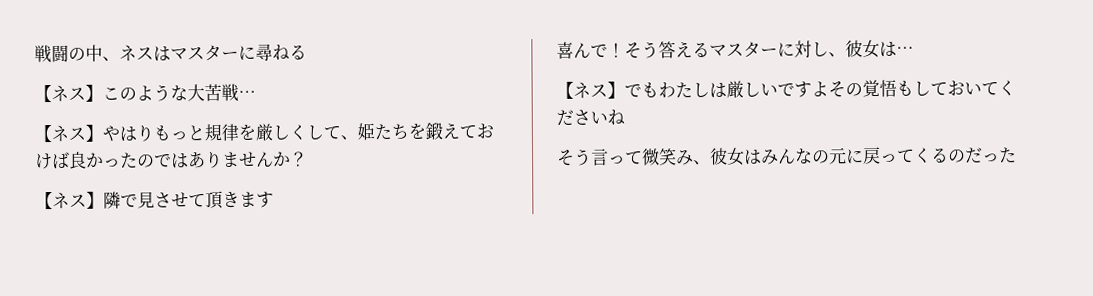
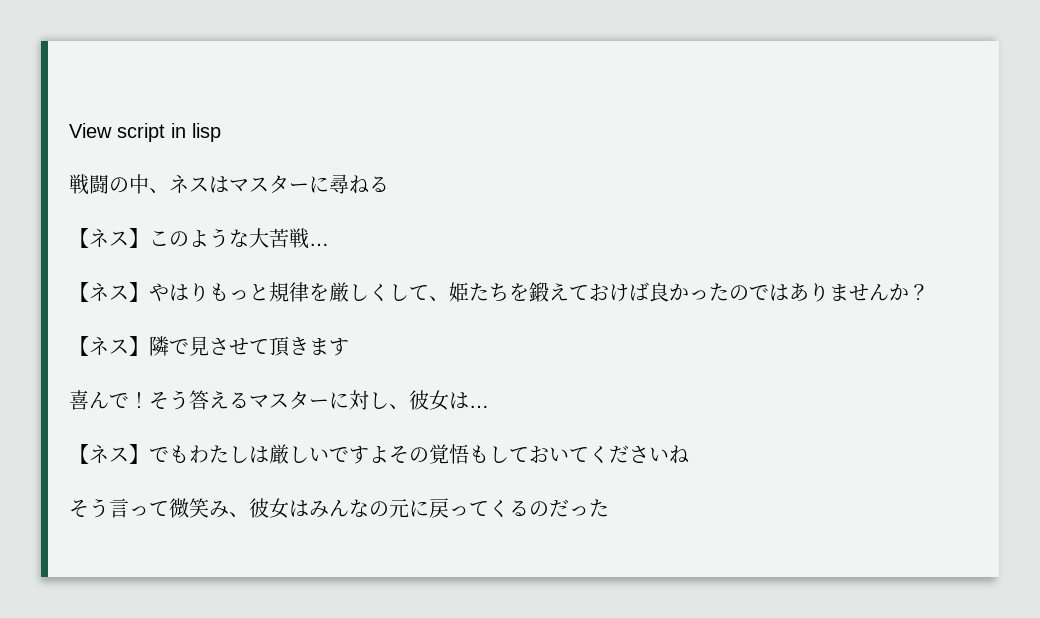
(34, 54) none -> [69,123,221,142] View script in lisp //

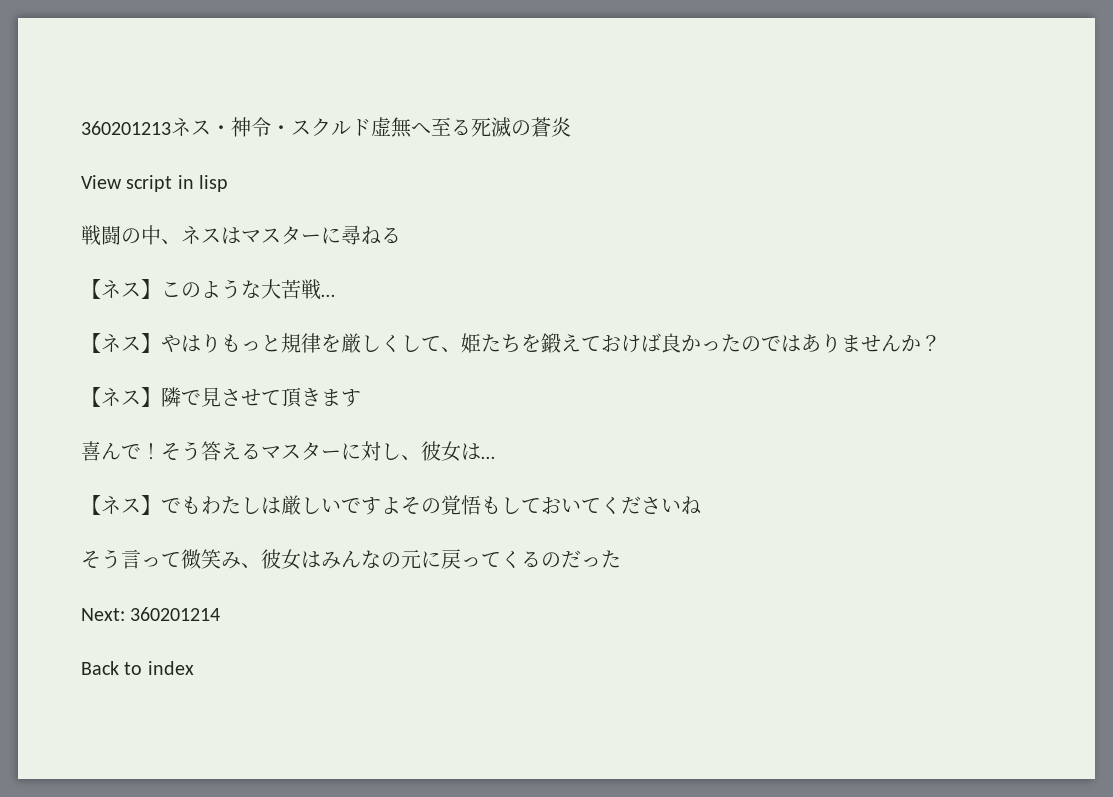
(69, 130) none -> [81,117,572,138] 360201213ネス・神令・スクルド虚無へ至る死滅の蒼炎 //
(609, 508) none -> [81,607,221,621] [81,661,194,675] // Next: 360201214 // Back to index

